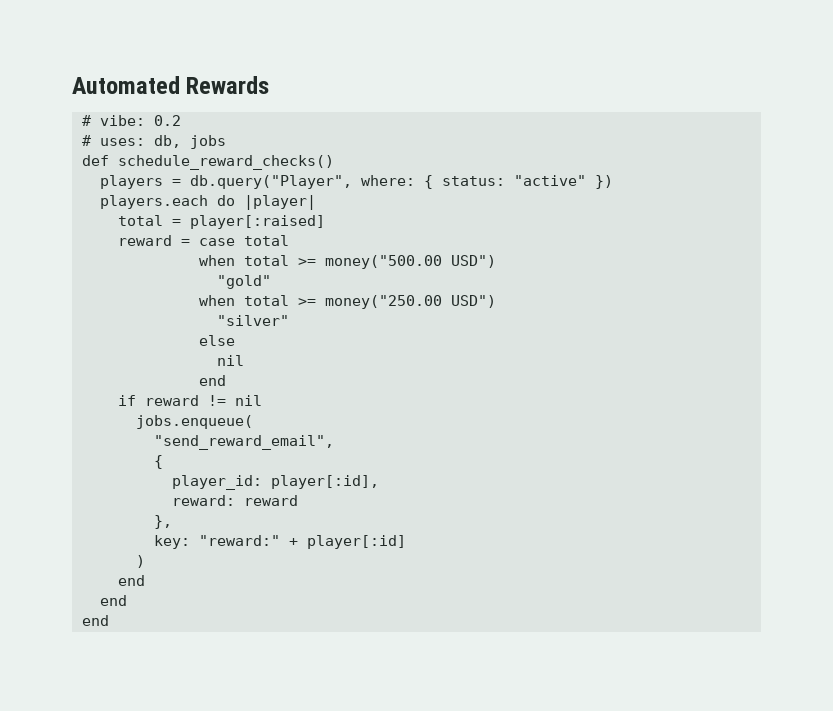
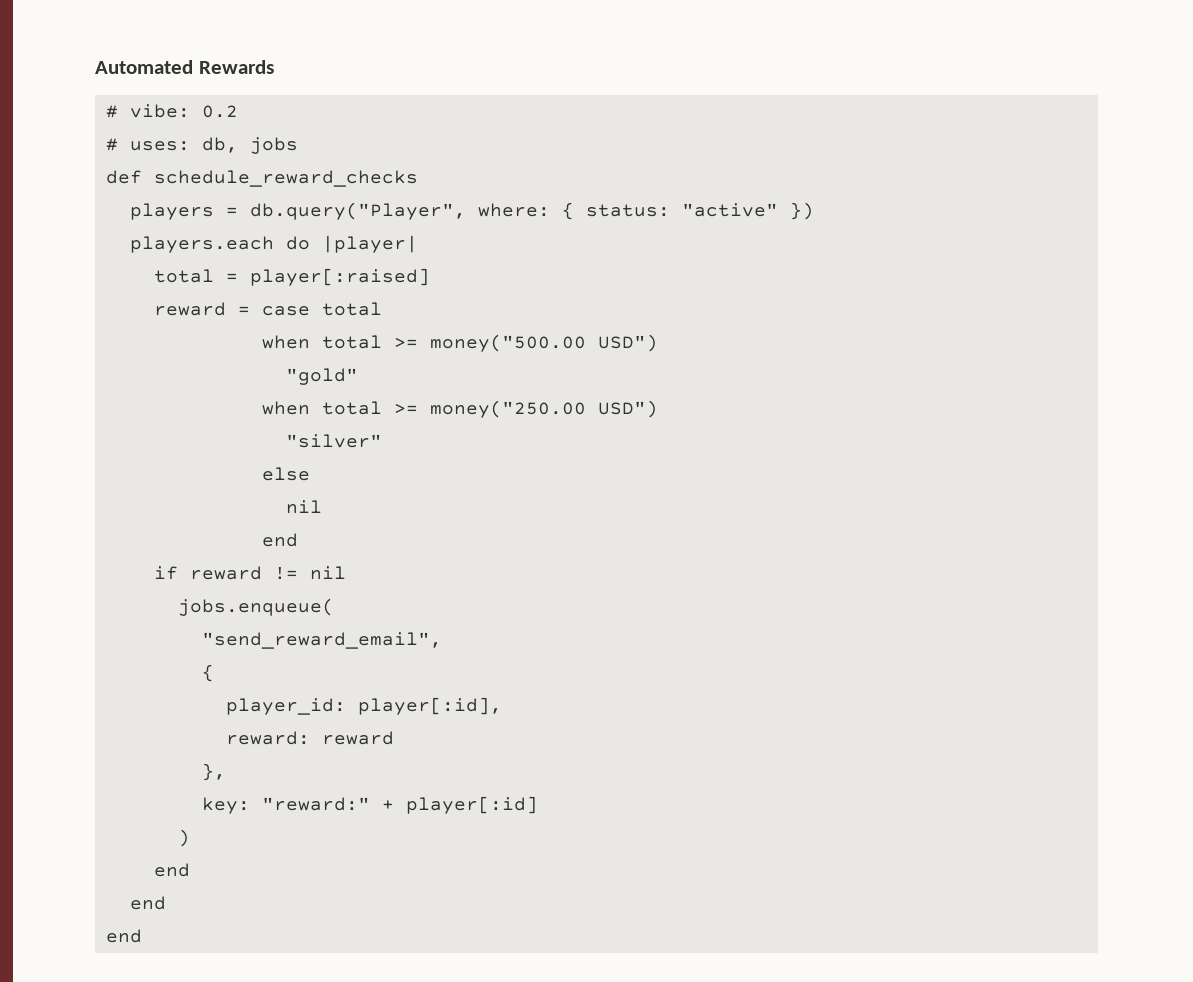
[117,155,334,170] schedule_reward_checks() -> [153,170,418,187] schedule_reward_checks

